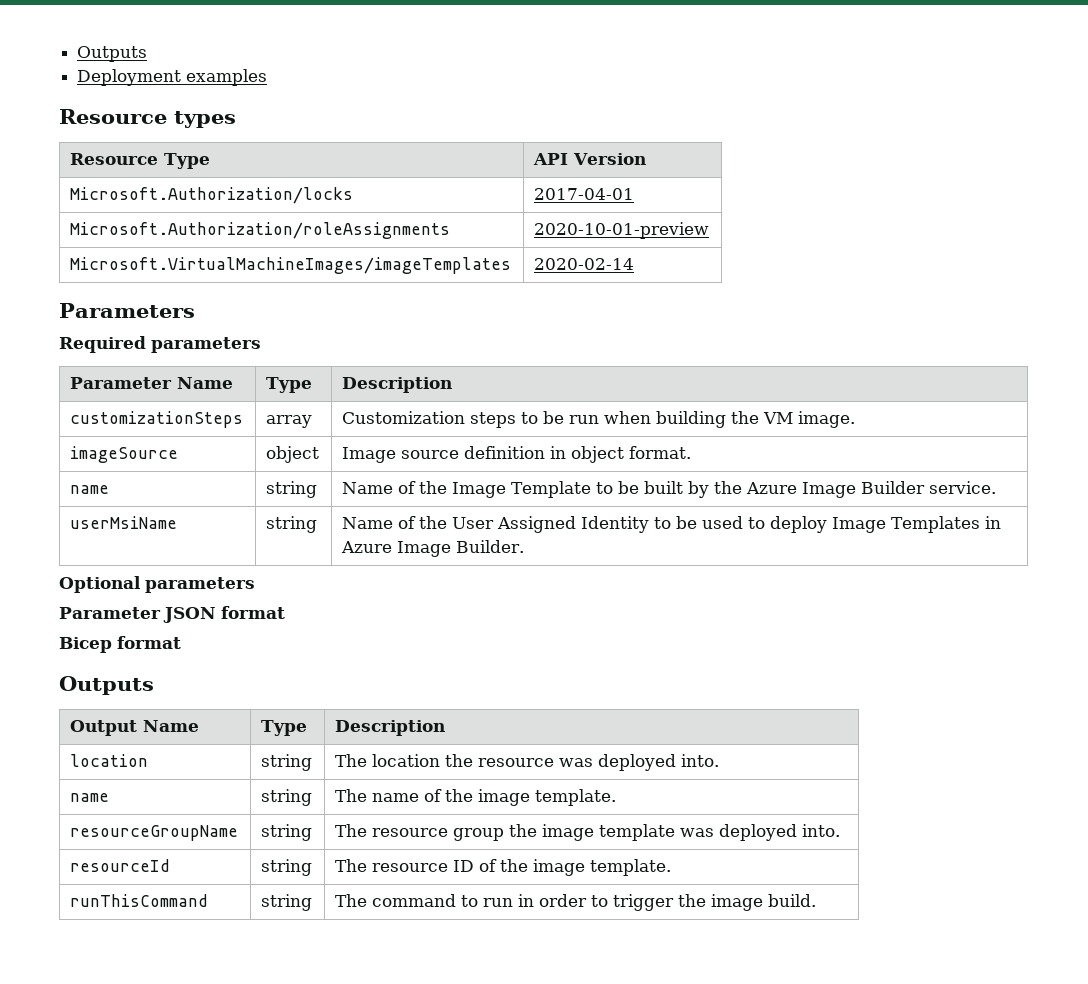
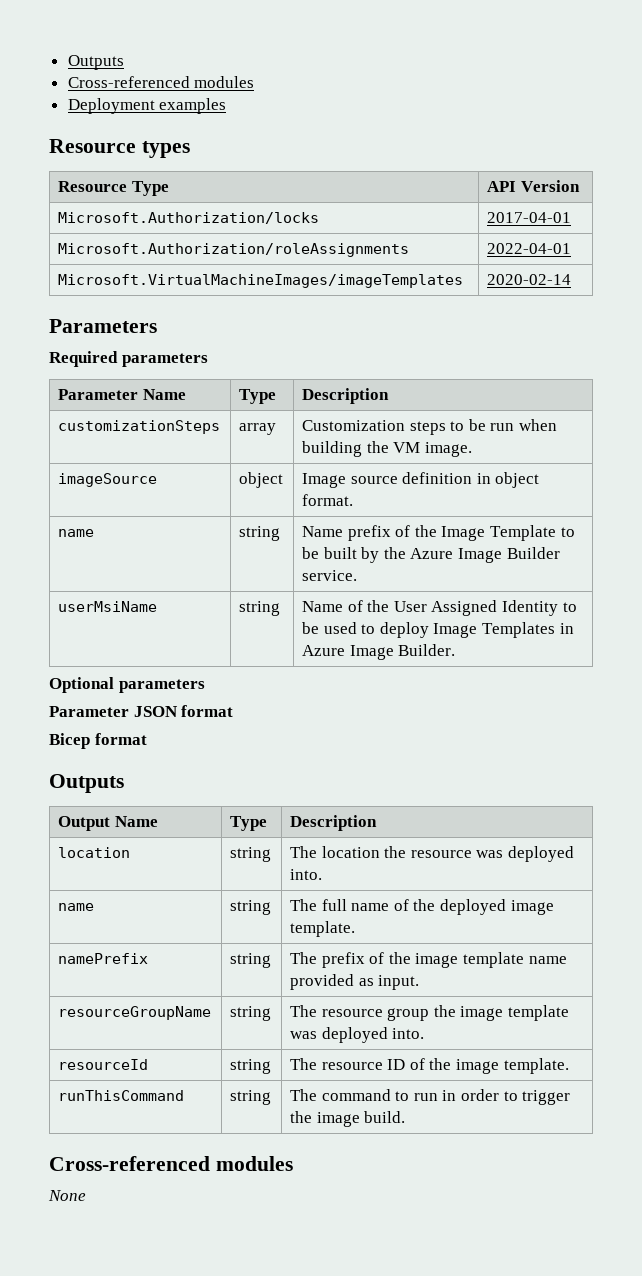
[77,46,148,62] Outputs -> [67,55,124,70] [67,76,255,88] Outputs // Cross-referenced modules
[534,222,710,239] 2020-10-01-preview -> [487,243,572,254] 2022-04-01
(394, 488) none -> [347,525,391,541] prefix
(368, 795) none -> [321,899,347,911] full
[478,789,617,806] image template. -> [440,899,554,915] [290,921,356,937] [58,953,149,964] [230,953,272,968] [290,952,567,968] [290,974,420,990] deployed image template. // namePrefix | string | The prefix of the image template name provided as input.
(817, 900) none -> [49,1156,293,1171] [48,1190,86,1201] // Cross-referenced modules // None

